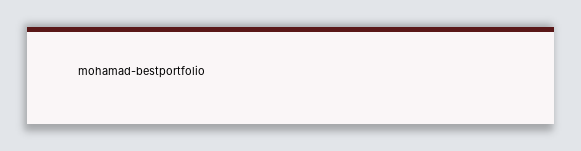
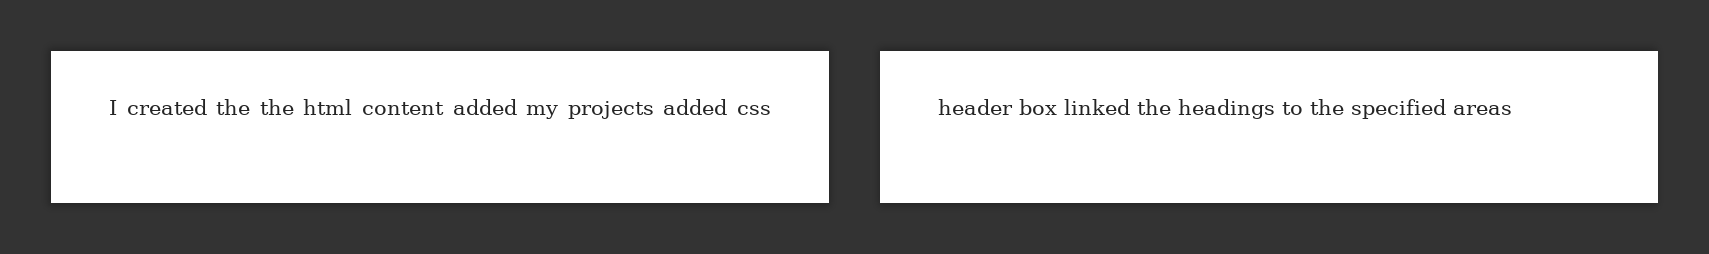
[78,65,205,78] mohamad-bestportfolio -> [109,99,1512,119] I created the the html content added my projects added css header box linked the headings to the specified areas

